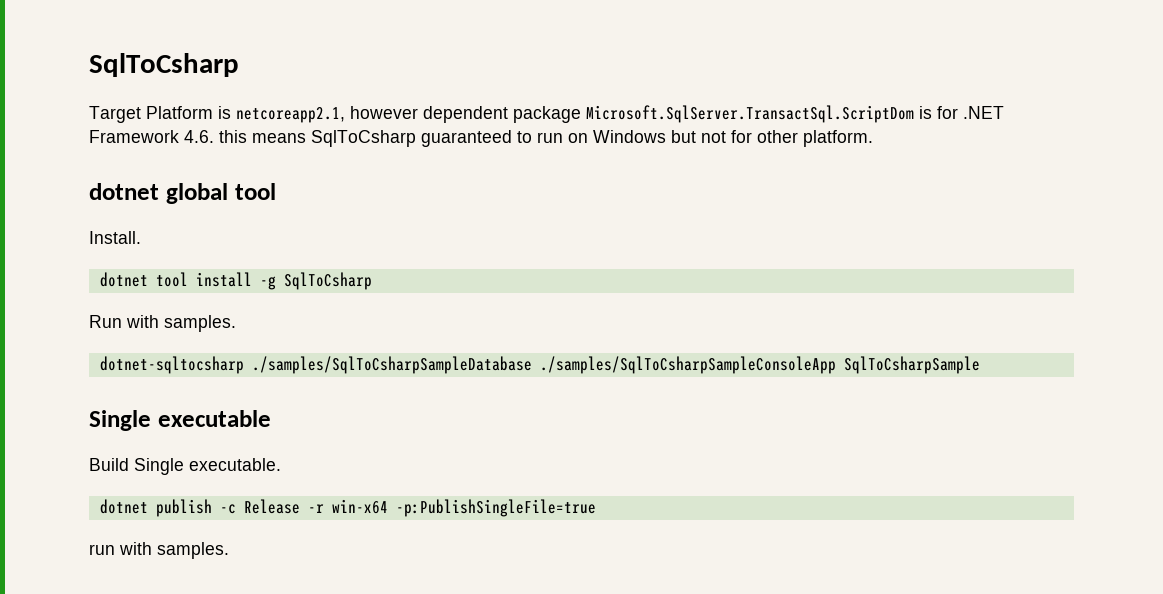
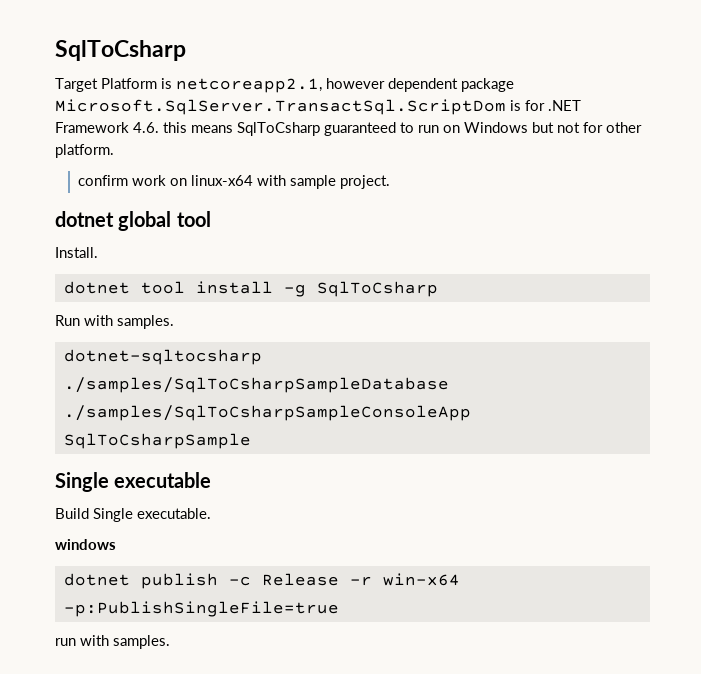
(873, 138) none -> [78,175,391,189] // confirm work on linux-x64 with sample project.
(281, 464) none -> [55,539,116,550] // windows

